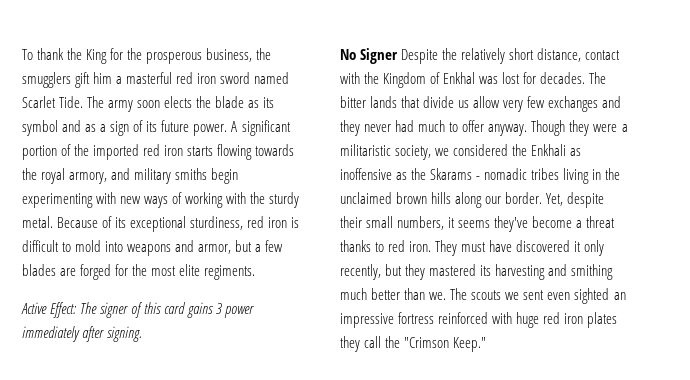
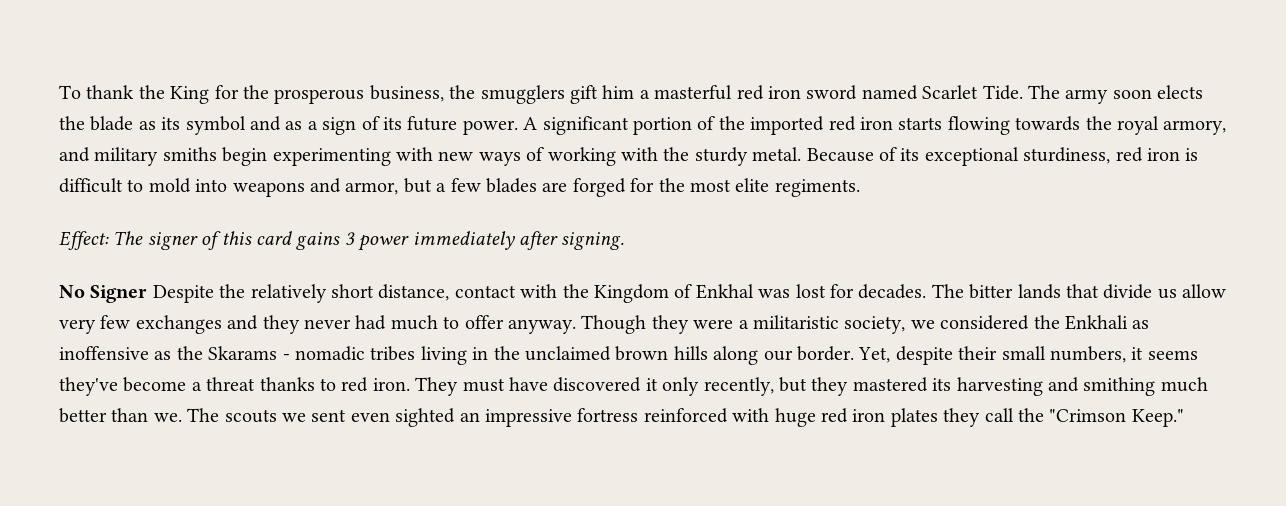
[21,302,47,314] Active -> (860, 188) none

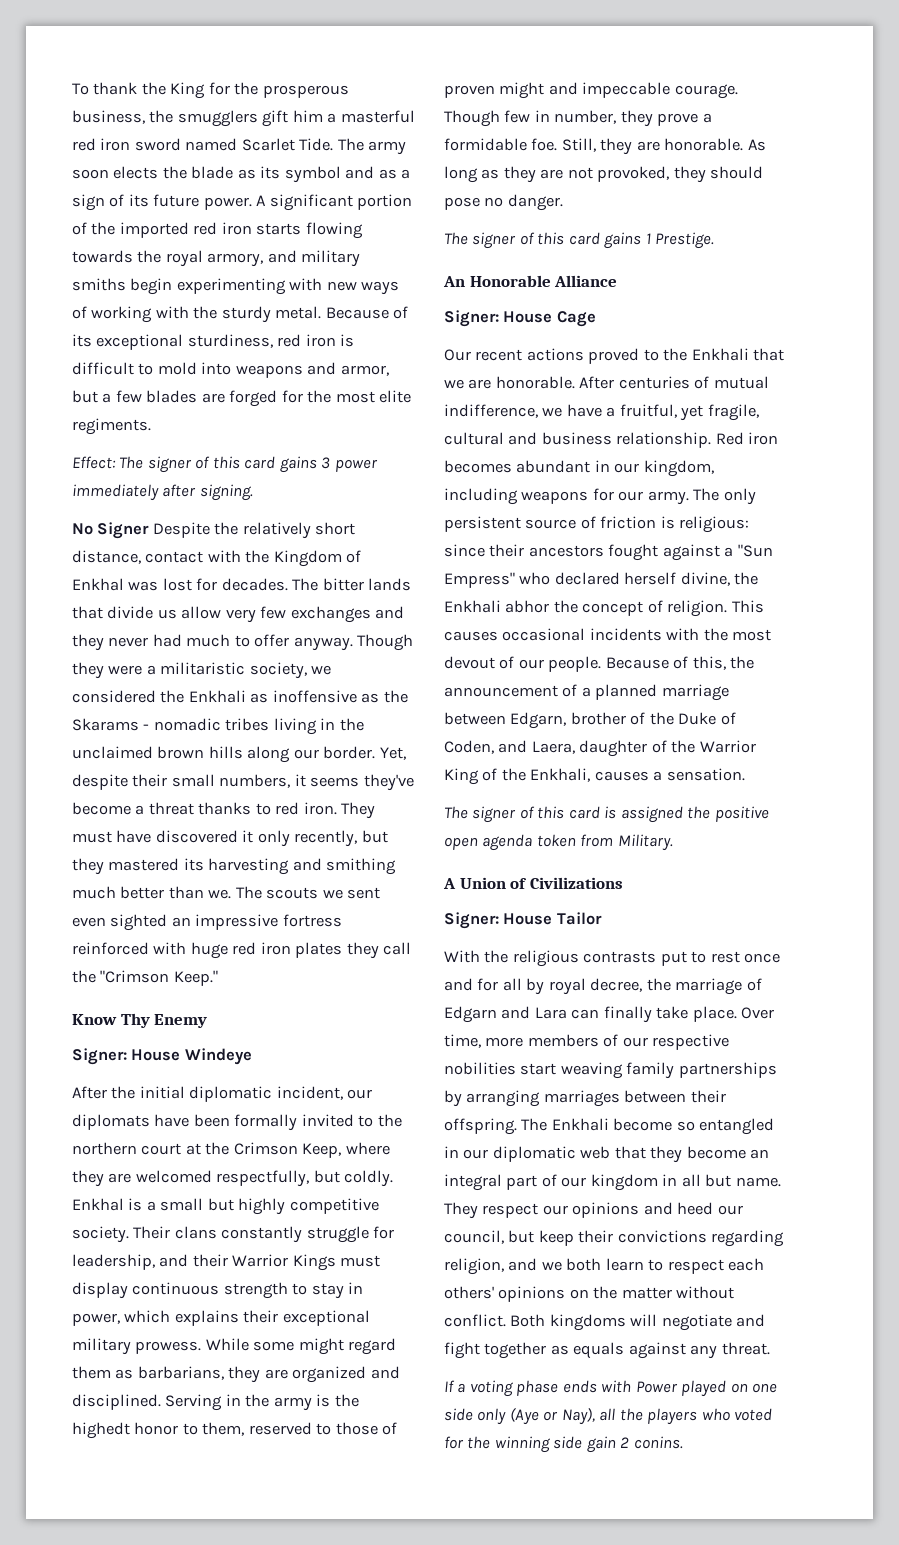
(1184, 418) none -> [72,1013,208,1028] [72,1048,252,1065] [72,1086,373,1102] [72,1114,402,1131] [72,1142,390,1158] [72,1170,394,1187] [72,1198,379,1215] [72,1226,395,1243] [72,1254,381,1271] [72,1282,364,1299] [72,1310,370,1326] [72,1338,397,1355] [72,1366,400,1383] [72,1394,359,1411] [72,1422,398,1439] [444,82,738,99] [444,110,712,127] [444,138,766,155] [444,166,764,183] [444,194,563,211] [444,232,715,249] [443,275,618,287] [444,310,596,327] [444,348,785,364] [444,376,769,389] [444,404,759,421] [444,432,779,448] [444,460,714,477] [444,488,756,505] [444,516,750,533] [444,544,773,561] [444,572,759,588] [444,600,764,617] [444,628,772,641] [444,656,755,672] [444,684,729,701] [444,712,736,729] [444,740,756,757] [444,768,745,785] [444,806,769,823] [444,834,673,851] [443,877,623,889] [444,912,602,929] [444,950,781,967] [444,978,762,995] [444,1006,775,1023] [444,1034,730,1050] [444,1062,777,1079] [444,1090,726,1107] [444,1118,775,1135] [444,1146,770,1163] [444,1174,781,1191] [444,1202,743,1219] [444,1230,785,1247] [444,1258,765,1275] [444,1286,735,1302] [444,1314,766,1331] [444,1342,770,1359] [444,1380,778,1397] [444,1407,773,1425] [444,1436,683,1453] // Know Thy Enemy // Signer: House Windeye // After the initial diplomatic incident, our diplomats have been formally invited to the northern court at the Crimson Keep, where they are welcomed respectfully, but coldly. Enkhal is a small but highly competitive society. Their clans constantly struggle for leadership, and their Warrior Kings must display continuous strength to stay in power, which explains their exceptional military prowess. While some might regard them as barbarians, they are organized and disciplined. Serving in the army is the highedt honor to them, reserved to those of proven might and impeccable courage. Though few in number, they prove a formidable foe. Still, they are honorable. As long as they are not provoked, they should pose no danger. // The signer of this card gains 1 Prestige. // An Honorable Alliance // Signer: House Cage // Our recent actions proved to the Enkhali that we are honorable. After centuries of mutual indifference, we have a fruitful, yet fragile, cultural and business relationship. Red iron becomes abundant in our kingdom, including weapons for our army. The only persistent source of friction is religious: since their ancestors fought against a "Sun Empress" who declared herself divine, the Enkhali abhor the concept of religion. This causes occasional incidents with the most devout of our people. Because of this, the announcement of a planned marriage between Edgarn, brother of the Duke of Coden, and Laera, daughter of the Warrior King of the Enkhali, causes a sensation. // The signer of this card is assigned the positive open agenda token from Military. // A Union of Civilizations // Signer: House Tailor // With the religious contrasts put to rest once and for all by royal decree, the marriage of Edgarn and Lara can finally take place. Over time, more members of our respective nobilities start weaving family partnerships by arranging marriages between their offspring. The Enkhali become so entangled in our diplomatic web that they become an integral part of our kingdom in all but name. They respect our opinions and heed our council, but keep their convictions regarding religion, and we both learn to respect each others' opinions on the matter without conflict. Both kingdoms will negotiate and fight together as equals against any threat. // If a voting phase ends with Power played on one side only (Aye or Nay), all the players who voted for the winning side gain 2 conins.

